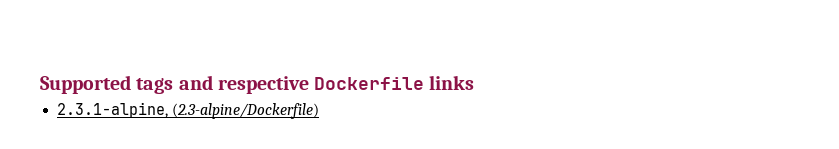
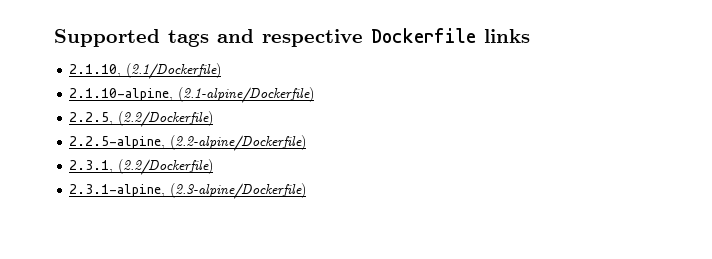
(475, 82) none -> [69,63,222,79] [69,87,315,103] [69,111,214,127] [69,135,307,151] [69,159,214,175] // 2.1.10, (2.1/Dockerfile) // 2.1.10-alpine, (2.1-alpine/Dockerfile) // 2.2.5, (2.2/Dockerfile) // 2.2.5-alpine, (2.2-alpine/Dockerfile) // 2.3.1, (2.2/Dockerfile)

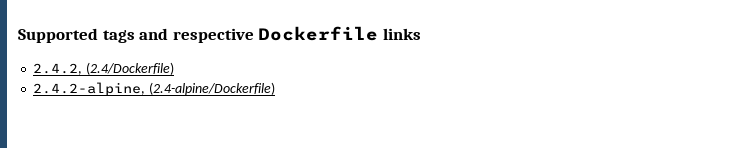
[69,63,222,79] [69,87,315,103] [69,111,214,127] [69,135,307,151] [69,159,214,175] [69,183,307,199] 2.1.10, (2.1/Dockerfile) // 2.1.10-alpine, (2.1-alpine/Dockerfile) // 2.2.5, (2.2/Dockerfile) // 2.2.5-alpine, (2.2-alpine/Dockerfile) // 2.3.1, (2.2/Dockerfile) // 2.3.1-alpine, (2.3-alpine/Dockerfile) -> [33,62,175,75] [33,82,276,96] 2.4.2, (2.4/Dockerfile) // 2.4.2-alpine, (2.4-alpine/Dockerfile)

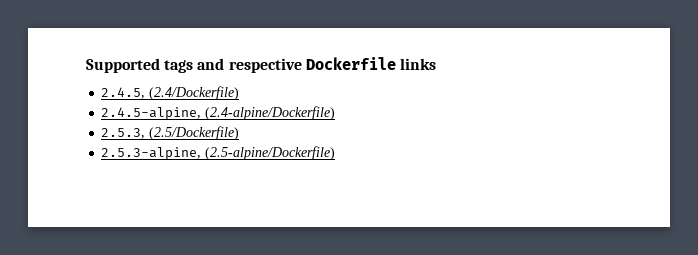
[33,63,83,75] 2.4.2, -> [101,87,146,99] 2.4.5,
[33,82,146,96] 2.4.2-alpine, -> [101,107,202,120] 2.4.5-alpine,
(276, 88) none -> [101,126,240,140] [101,146,336,160] // 2.5.3, (2.5/Dockerfile) // 2.5.3-alpine, (2.5-alpine/Dockerfile)

